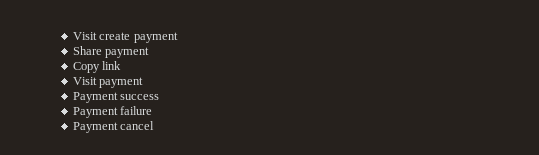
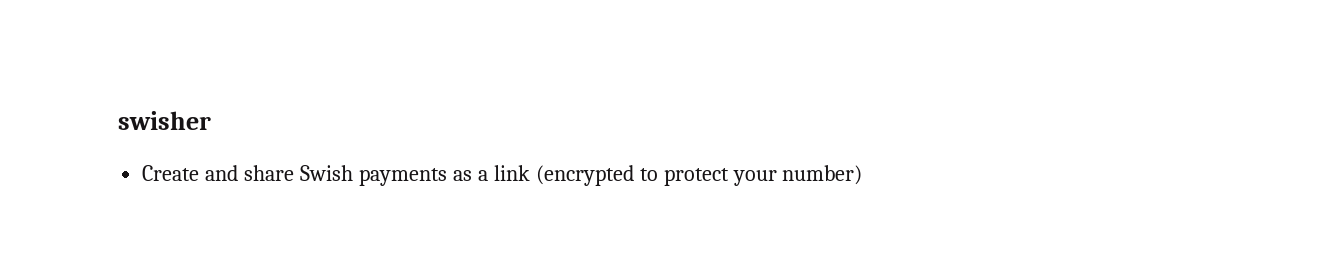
[72,32,178,43] [72,46,150,58] [72,61,122,73] [72,77,144,88] [72,92,160,103] [72,106,153,118] [72,121,155,133] Visit create payment // Share payment // Copy link // Visit payment // Payment success // Payment failure // Payment cancel -> [118,111,211,130] [142,165,863,186] swisher // Create and share Swish payments as a link (encrypted to protect your number)

